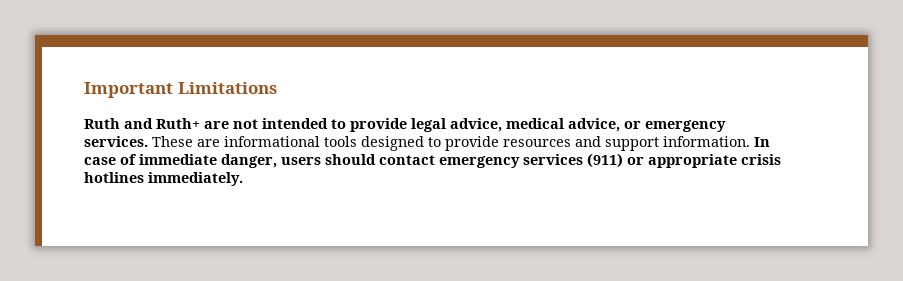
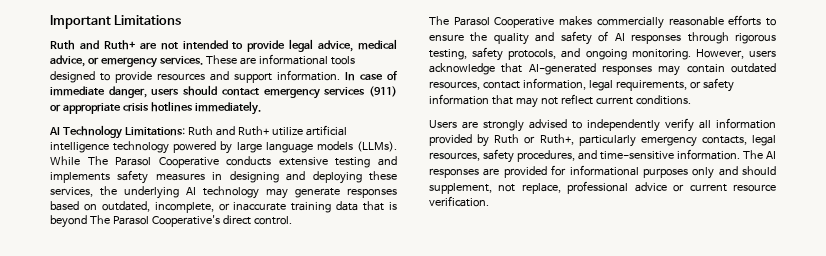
(243, 179) none -> [49,125,347,139] [50,141,397,154] [50,156,397,168] [50,170,397,184] [50,186,397,199] [50,201,398,213] [50,215,292,228] [429,15,776,29] [429,31,776,45] [429,47,776,61] [429,63,776,76] [429,78,734,92] [429,94,691,108] [429,118,776,132] [429,134,776,147] [429,149,776,163] [429,165,776,179] [429,181,776,194] [429,196,489,207] // AI Technology Limitations: Ruth and Ruth+ utilize artificial intelligence technology powered by large language models (LLMs). While The Parasol Cooperative conducts extensive testing and implements safety measures in designing and deploying these services, the underlying AI technology may generate responses based on outdated, incomplete, or inaccurate training data that is beyond The Parasol Cooperative's direct control. // The Parasol Cooperative makes commercially reasonable efforts to ensure the quality and safety of AI responses through rigorous testing, safety protocols, and ongoing monitoring. However, users acknowledge that AI-generated responses may contain outdated resources, contact information, legal requirements, or safety information that may not reflect current conditions. // Users are strongly advised to independently verify all information provided by Ruth or Ruth+, particularly emergency contacts, legal resources, safety procedures, and time-sensitive information. The AI responses are provided for informational purposes only and should supplement, not replace, professional advice or current resource verification.

